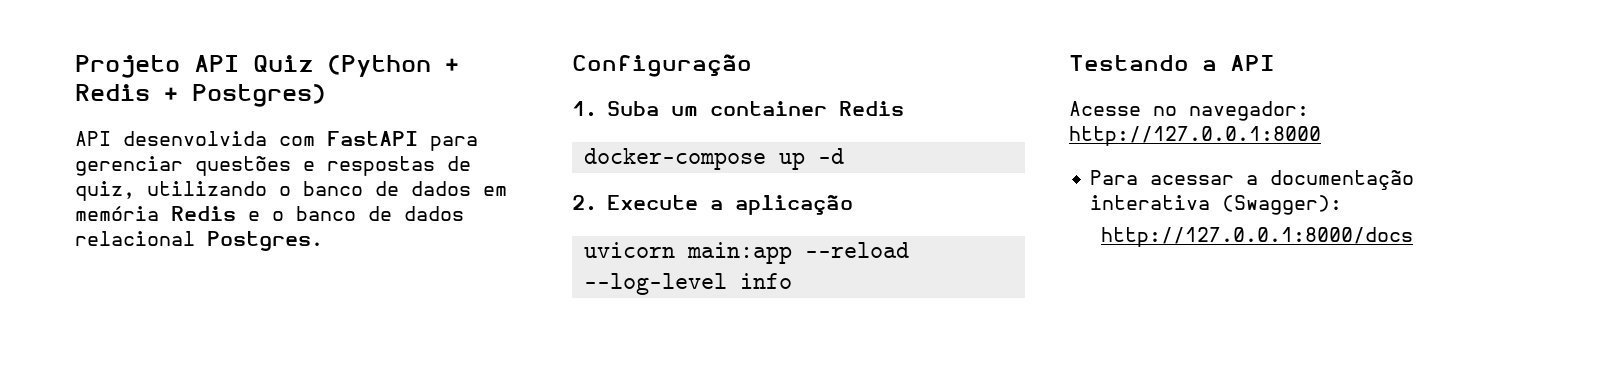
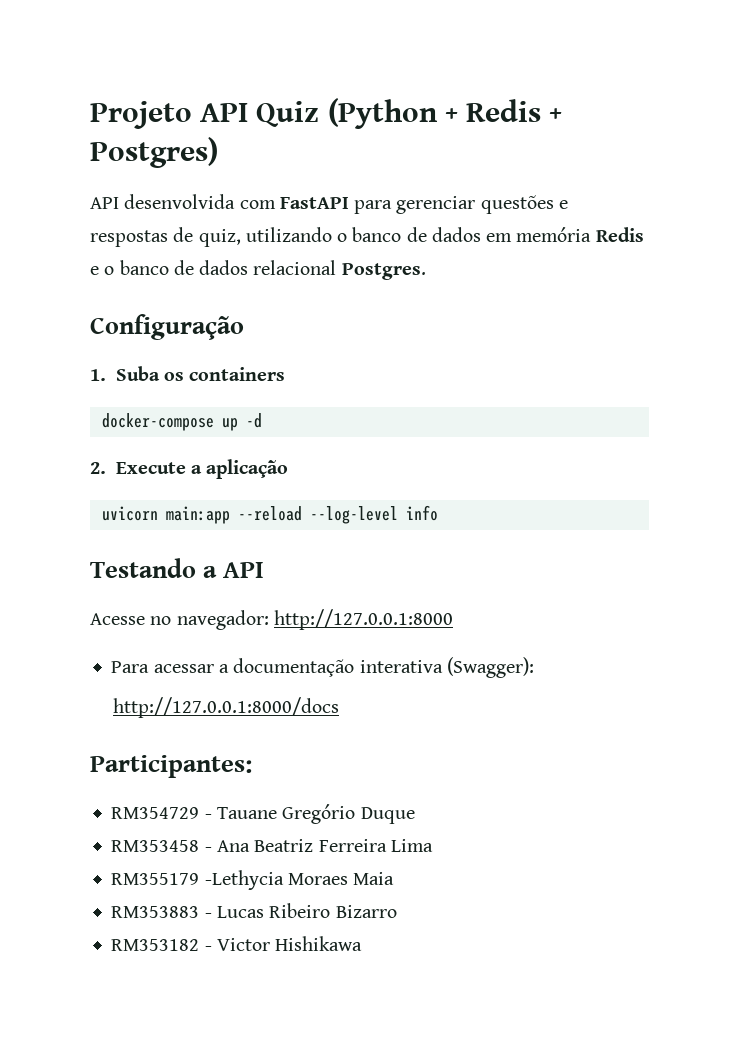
[670,101,904,116] um container Redis -> [164,367,286,381] os containers
(1413, 237) none -> [90,755,252,778] [111,804,415,824] [111,839,433,852] [111,870,395,890] [111,903,397,918] [111,936,363,951] // Participantes: // RM354729 - Tauane Gregório Duque // RM353458 - Ana Beatriz Ferreira Lima // RM355179 -Lethycia Moraes Maia // RM353883 - Lucas Ribeiro Bizarro // RM353182 - Victor Hishikawa

